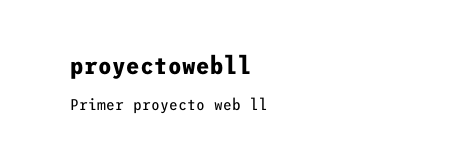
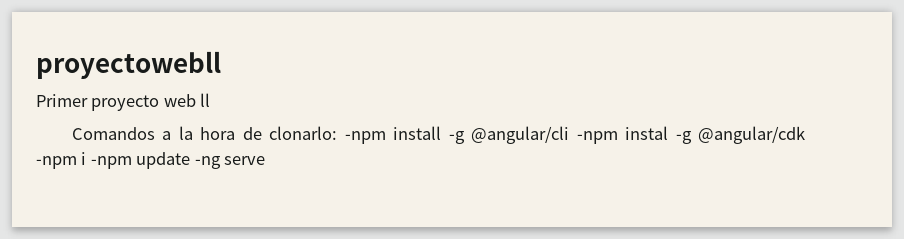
(268, 103) none -> [71,126,805,144] [36,152,266,169] // Comandos a la hora de clonarlo: -npm install -g @angular/cli -npm instal -g @angular/cdk -npm i -npm update -ng serve

